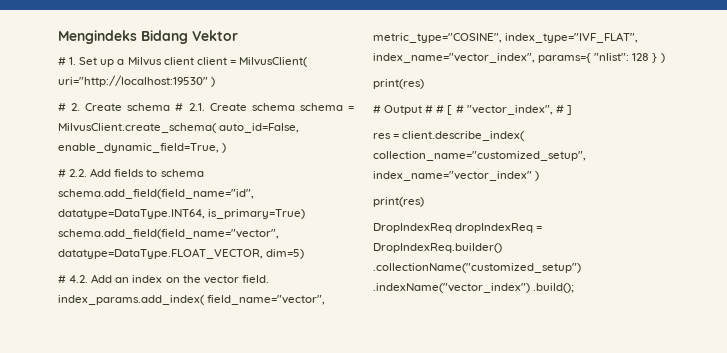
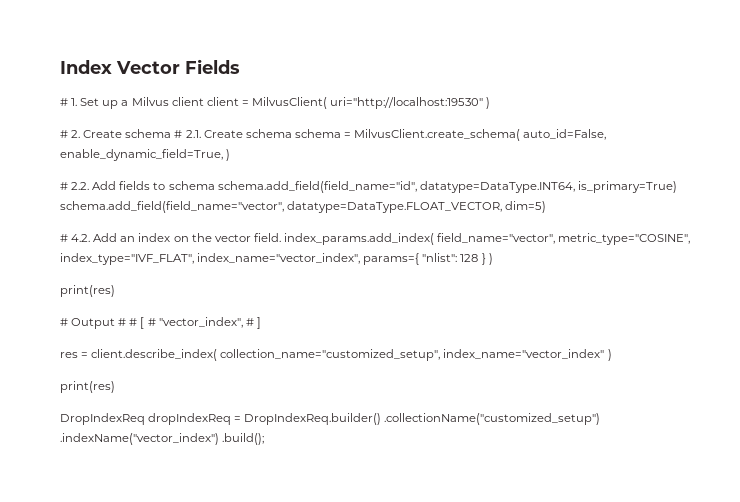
[58,30,238,44] Mengindeks Bidang Vektor -> [60,59,240,74] Index Vector Fields

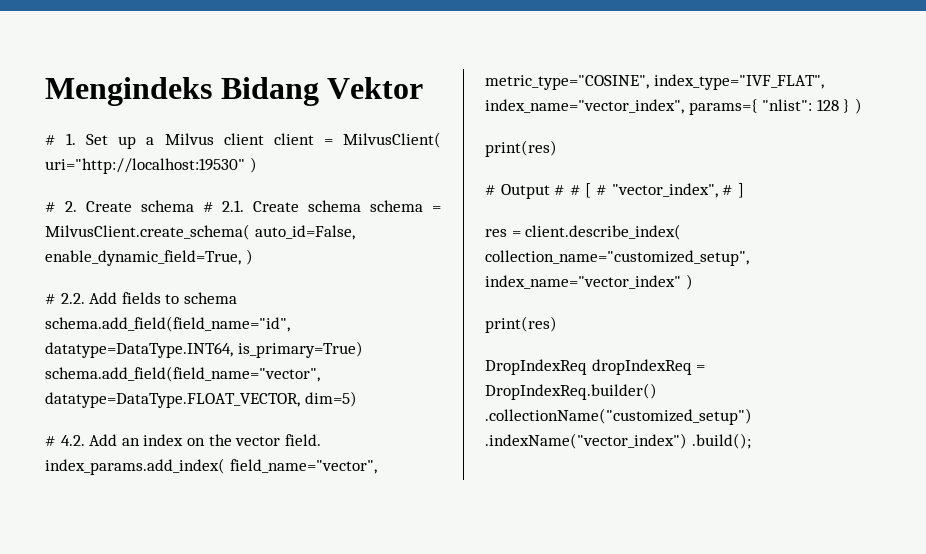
[60,59,240,74] Index Vector Fields -> [45,77,424,106] Mengindeks Bidang Vektor

